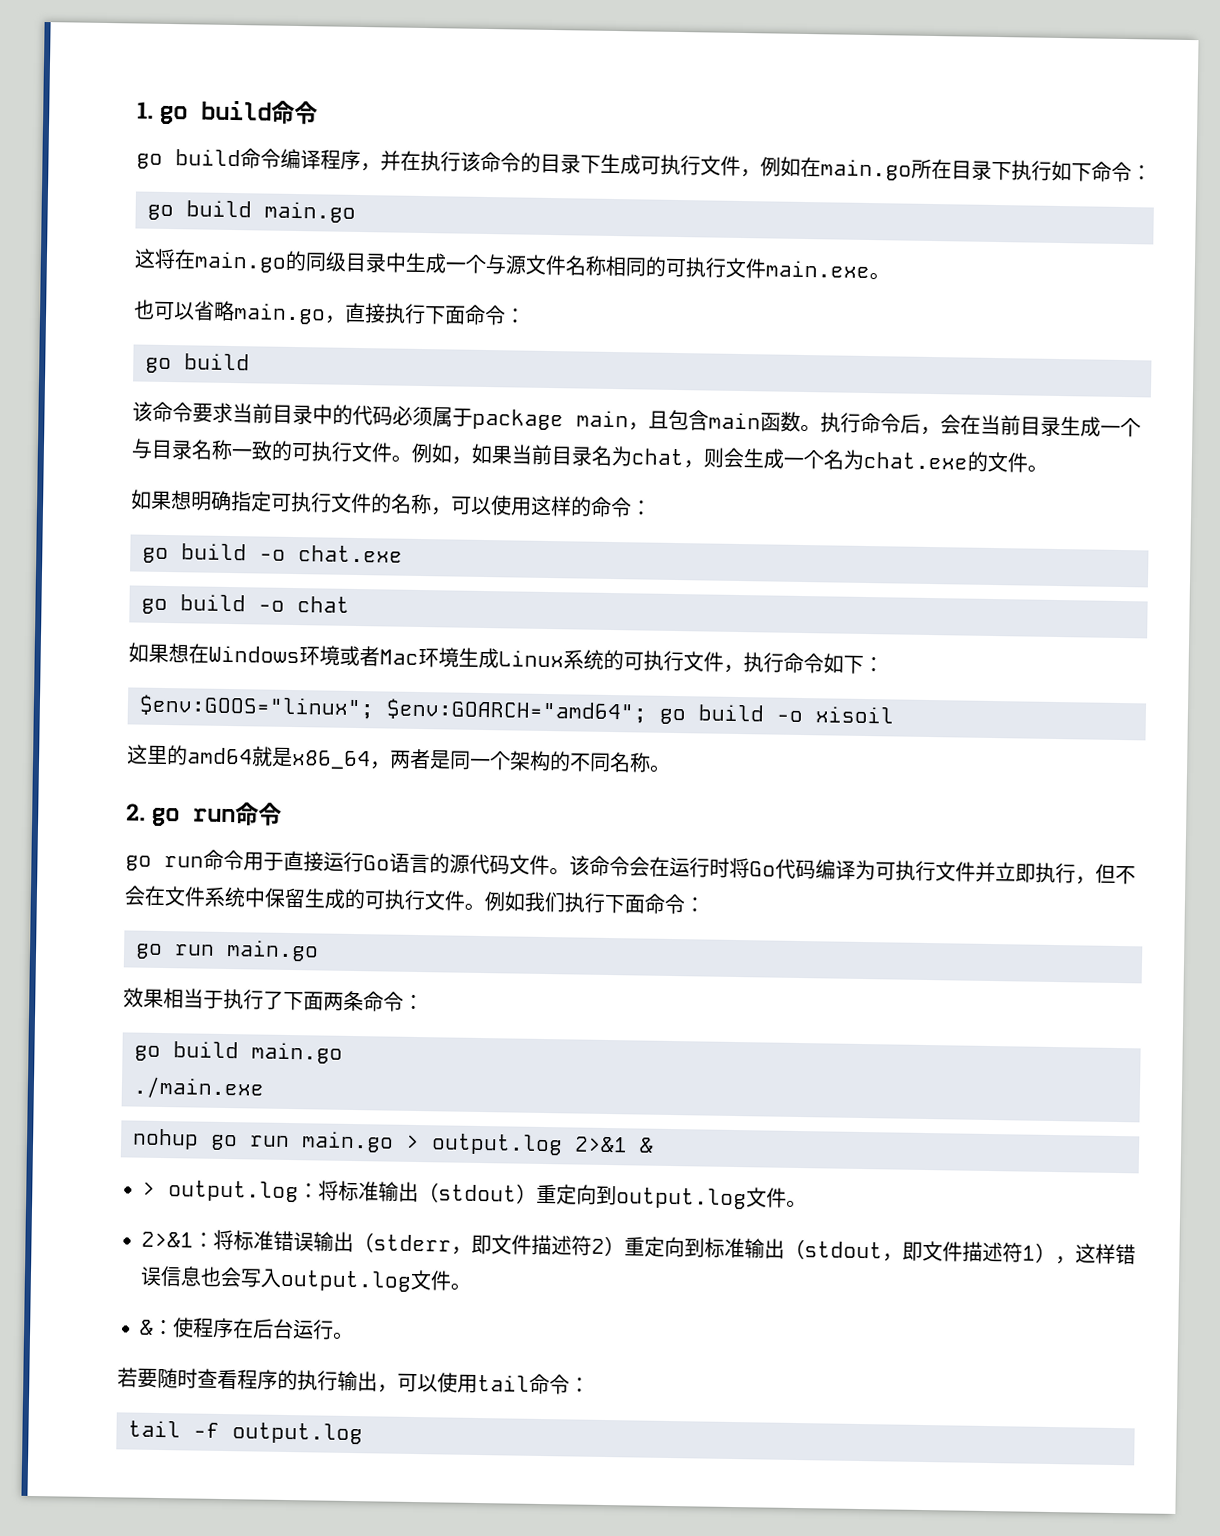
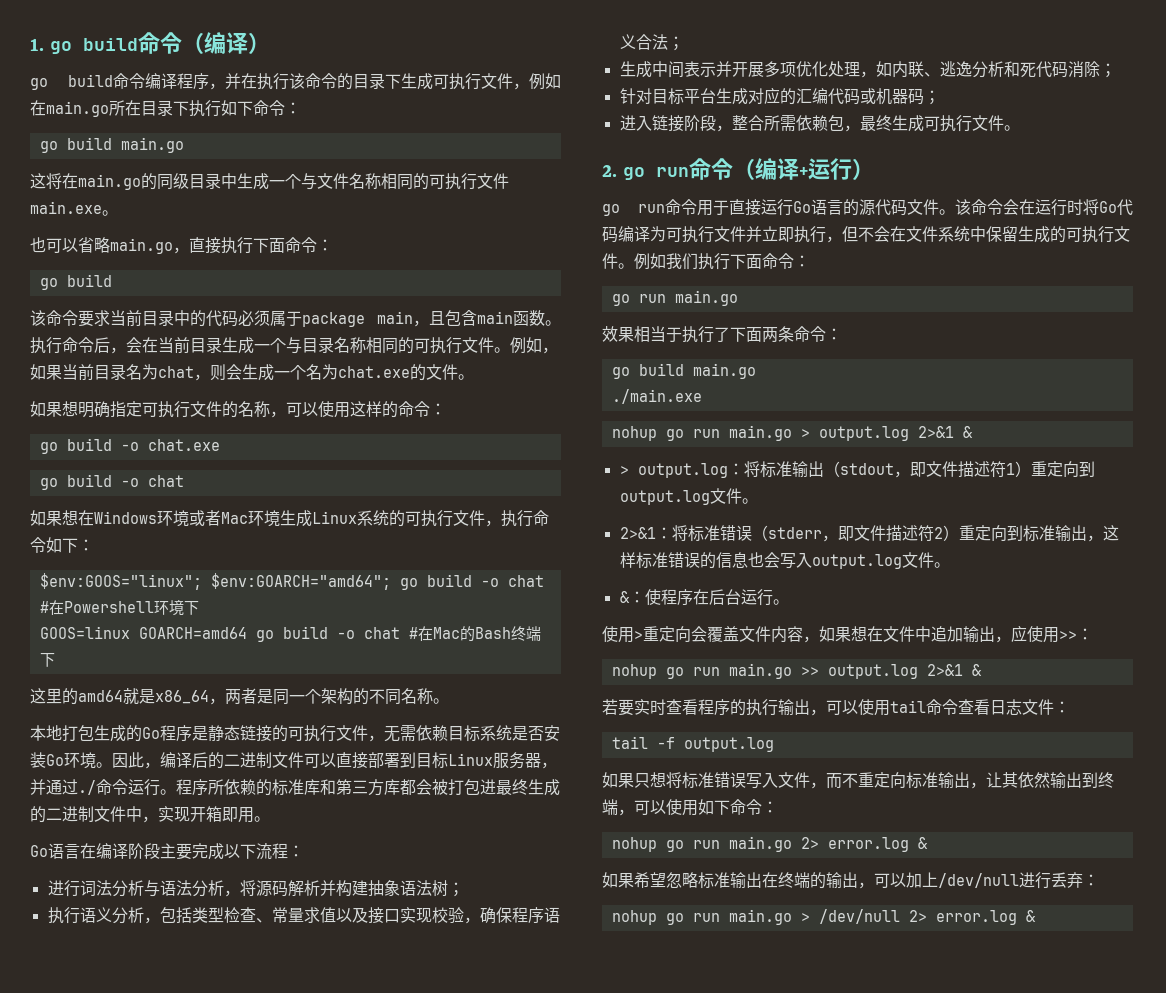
(319, 112) none -> [181,32,270,54] （编译）
[505,254,527,275] 源 -> (317, 181) none
[231,440,273,461] 一致 -> [366,337,398,354] 相同
[815,706,894,724] xisoil -> [507,575,544,587] [39,600,199,616] [39,626,541,642] [39,653,55,667] chat #在Powershell环境下 // GOOS=linux GOARCH=amd64 go build -o chat #在Mac的Bash终端下
(671, 768) none -> [30,725,560,742] [30,752,557,769] [30,779,560,796] [30,806,270,823] [30,843,304,860] [47,880,464,897] [47,907,560,924] [619,34,684,51] [619,61,1116,78] [619,87,940,105] [619,115,1020,132] // 本地打包生成的Go程序是静态链接的可执行文件，无需依赖目标系统是否安装Go环境。因此，编译后的二进制文件可以直接部署到目标Linux服务器，并通过./命令运行。程序所依赖的标准库和第三方库都会被打包进最终生成的二进制文件中，实现开箱即用。 // Go语言在编译阶段主要完成以下流程： // 进行词法分析与语法分析，将源码解析并构建抽象语法树； // 执行语义分析，包括类型检查、常量求值以及接口实现校验，确保程序语义合法； // 生成中间表示并开展多项优化处理，如内联、逃逸分析和死代码消除； // 针对目标平台生成对应的汇编代码或机器码； // 进入链接阶段，整合所需依赖包，最终生成可执行文件。
(283, 814) none -> [732,158,874,180] （编译+运行）
(517, 1193) none -> [893,461,1015,478] ，即文件描述符1
[313,1231,354,1253] 输出 -> (752, 533) none
[784,1238,1136,1265] [140,1266,162,1287] （stdout，即文件描述符1），这样错误 -> [1086,525,1119,542] [619,552,716,569] ，这样标准错误的
(354, 1336) none -> [602,625,1093,643] [611,663,982,679] // 使用>重定向会覆盖文件内容，如果想在文件中追加输出，应使用>>： // nohup go run main.go >> output.log 2>&1 &
[157,1367,178,1389] 随 -> [634,699,650,715] 实
(570, 1384) none -> [958,699,1054,715] 查看日志文件
(363, 1433) none -> [602,772,1114,789] [602,799,778,816] [611,836,928,852] [602,872,1099,889] [611,909,1036,925] // 如果只想将标准错误写入文件，而不重定向标准输出，让其依然输出到终端，可以使用如下命令： // nohup go run main.go 2> error.log & // 如果希望忽略标准输出在终端的输出，可以加上/dev/null进行丢弃： // nohup go run main.go > /dev/null 2> error.log &

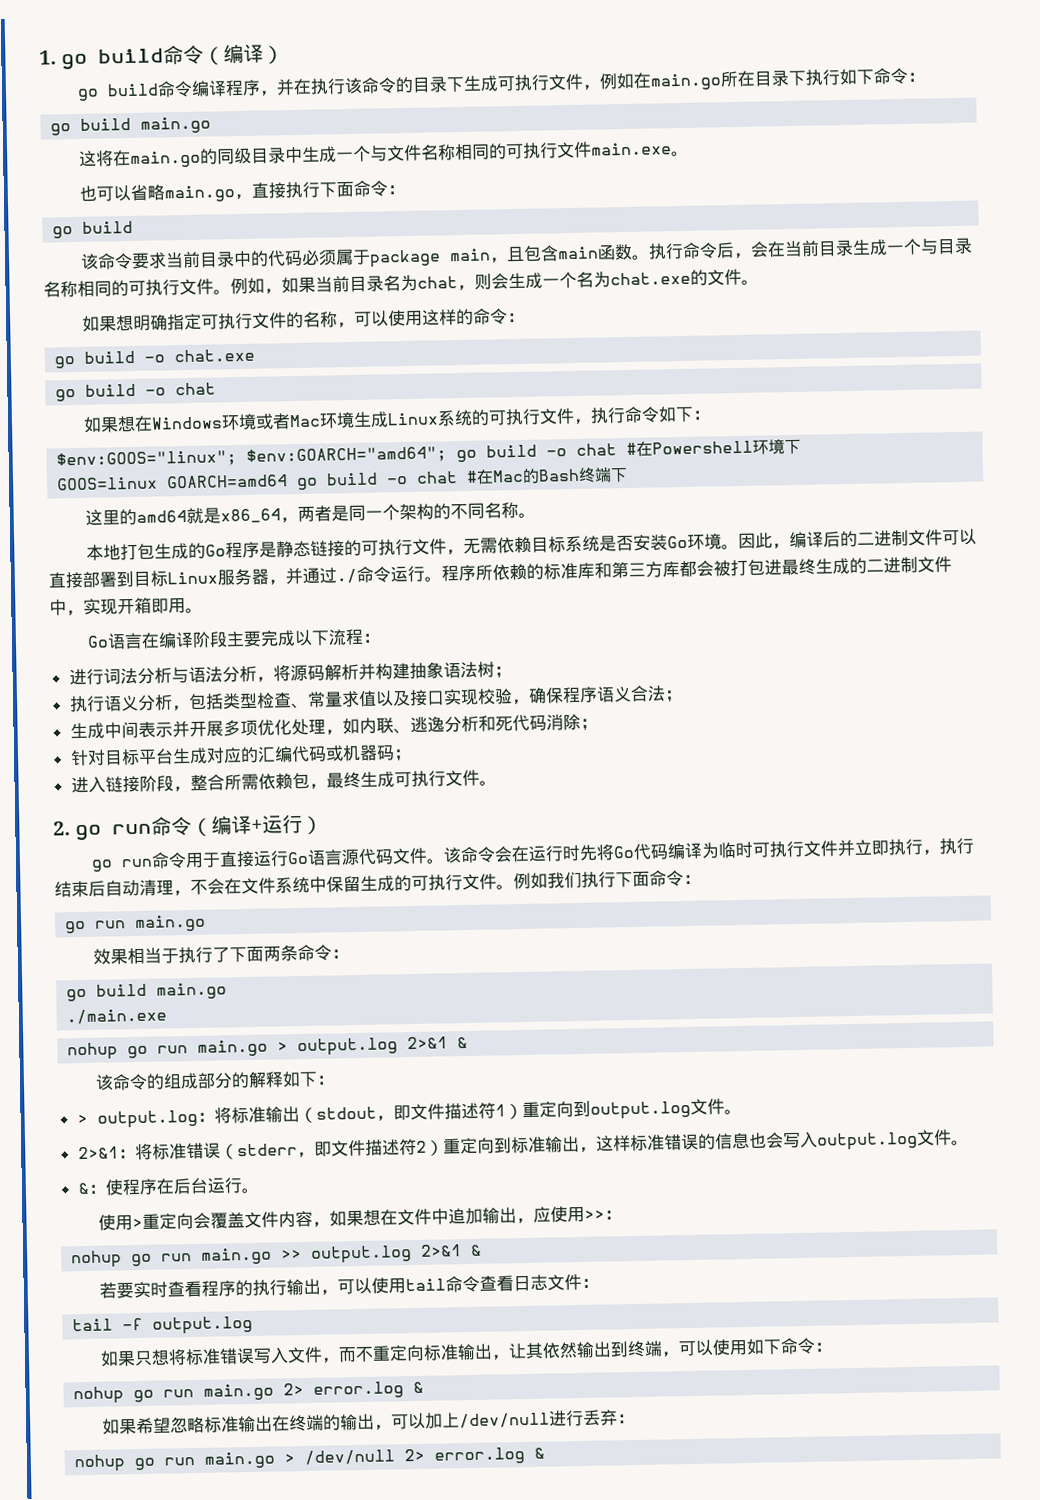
[843,199,859,216] 的 -> (344, 857) none
(1083, 207) none -> [579,844,599,861] 先
(666, 234) none -> [718,841,754,859] 临时
[842,226,858,242] 但 -> [939,837,975,855] [54,879,191,898] 执行结束后自动清理，
(973, 432) none -> [95,1071,336,1091] // 该命令的组成部分的解释如下：

